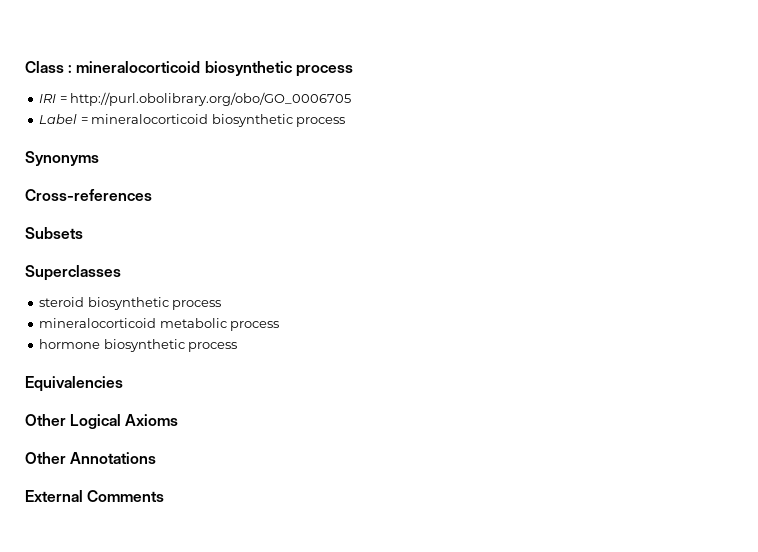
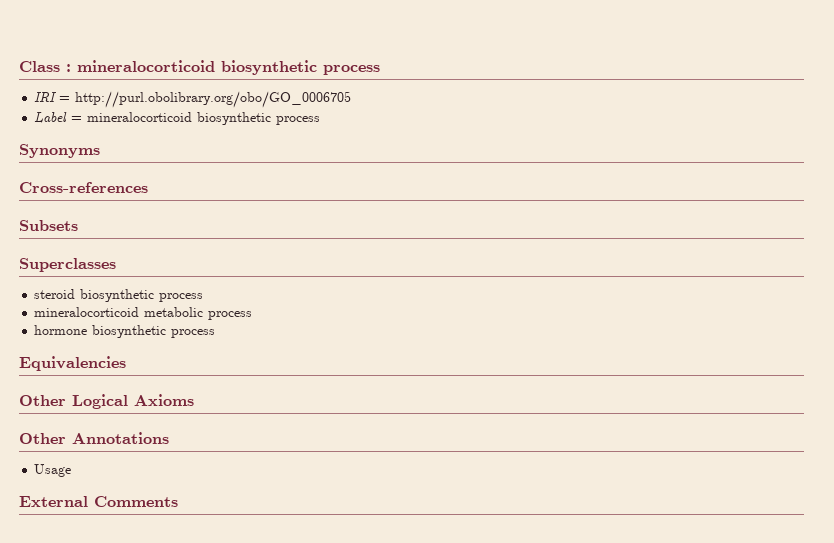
(157, 458) none -> [34,464,72,477] // Usage

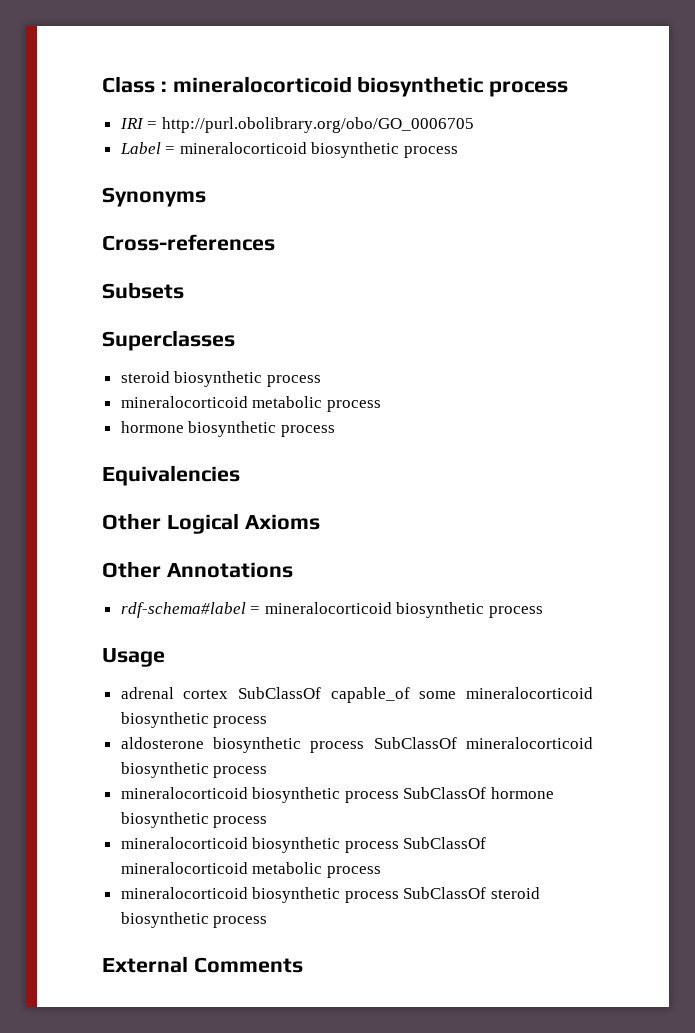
[34,464,72,477] Usage -> [120,602,544,618] [102,648,165,667] [120,687,593,703] [120,712,268,728] [120,737,593,753] [120,762,268,778] [120,787,555,803] [120,812,268,828] [120,837,487,853] [120,862,381,878] [120,887,541,903] [120,912,268,928] rdf-schema#label = mineralocorticoid biosynthetic process // Usage // adrenal cortex SubClassOf capable_of some mineralocorticoid biosynthetic process // aldosterone biosynthetic process SubClassOf mineralocorticoid biosynthetic process // mineralocorticoid biosynthetic process SubClassOf hormone biosynthetic process // mineralocorticoid biosynthetic process SubClassOf mineralocorticoid metabolic process // mineralocorticoid biosynthetic process SubClassOf steroid biosynthetic process

